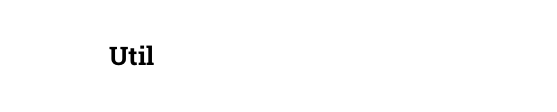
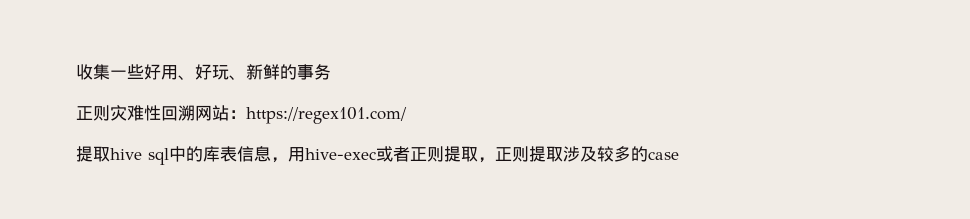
[109,45,154,66] Util -> [76,64,331,80] [76,105,407,124] [76,146,679,165] 收集一些好用、好玩、新鲜的事务 // 正则灾难性回溯网站：https://regex101.com/ // 提取hive sql中的库表信息，用hive-exec或者正则提取，正则提取涉及较多的case

